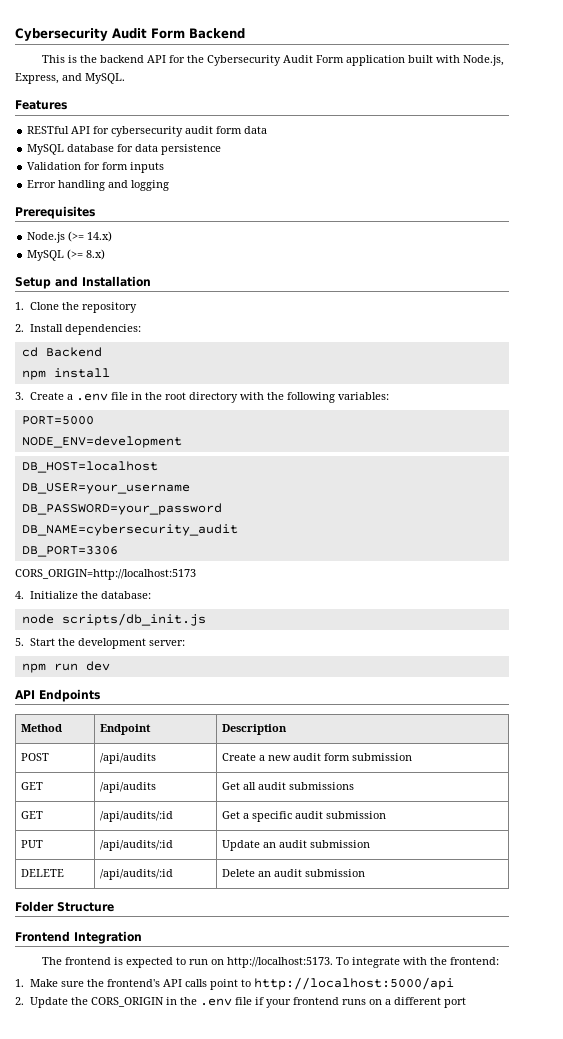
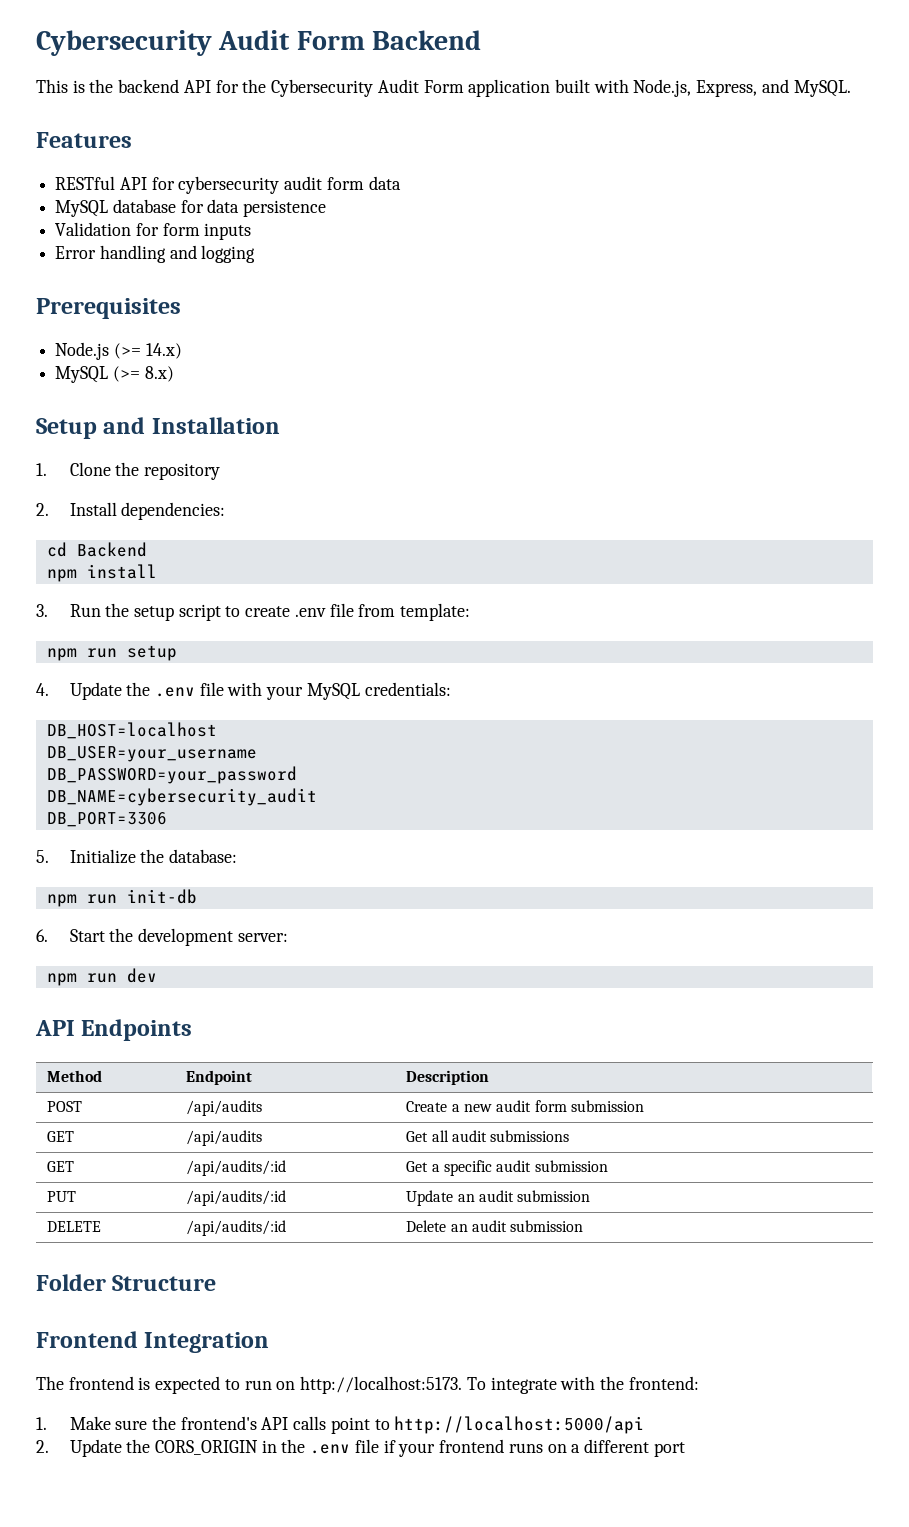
[29,392,389,403] [21,416,94,425] [21,436,182,448] Create a .env file in the root directory with the following variables: // PORT=5000 // NODE_ENV=development -> [69,603,471,621] [46,645,177,661] [36,682,451,700] Run the setup script to create .env file from template: // npm run setup // 4. Update the .env file with your MySQL credentials:
[15,569,196,580] [15,591,24,599] CORS_ORIGIN=http://localhost:5173 // 4. -> [36,850,49,863] 5.
[21,613,206,626] [15,638,24,646] node scripts/db_init.js // 5. -> [46,889,197,907] [36,929,48,942] npm run init-db // 6.

